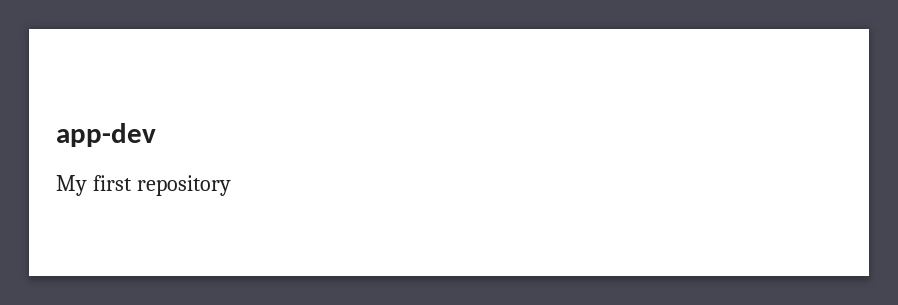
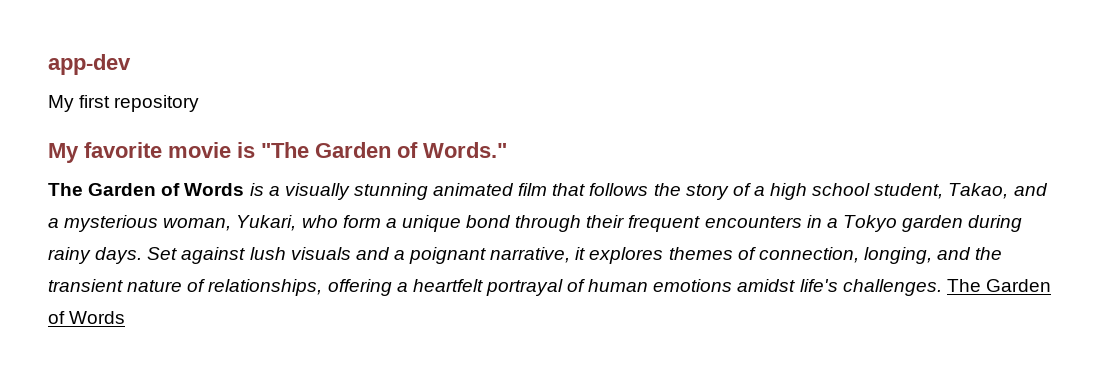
(231, 185) none -> [48,142,507,163] [48,183,1048,200] [48,215,1023,232] [48,247,1003,264] [48,279,1051,296] [48,311,126,324] // My favorite movie is "The Garden of Words." // The Garden of Words is a visually stunning animated film that follows the story of a high school student, Takao, and a mysterious woman, Yukari, who form a unique bond through their frequent encounters in a Tokyo garden during rainy days. Set against lush visuals and a poignant narrative, it explores themes of connection, longing, and the transient nature of relationships, offering a heartfelt portrayal of human emotions amidst life's challenges. The Garden of Words

